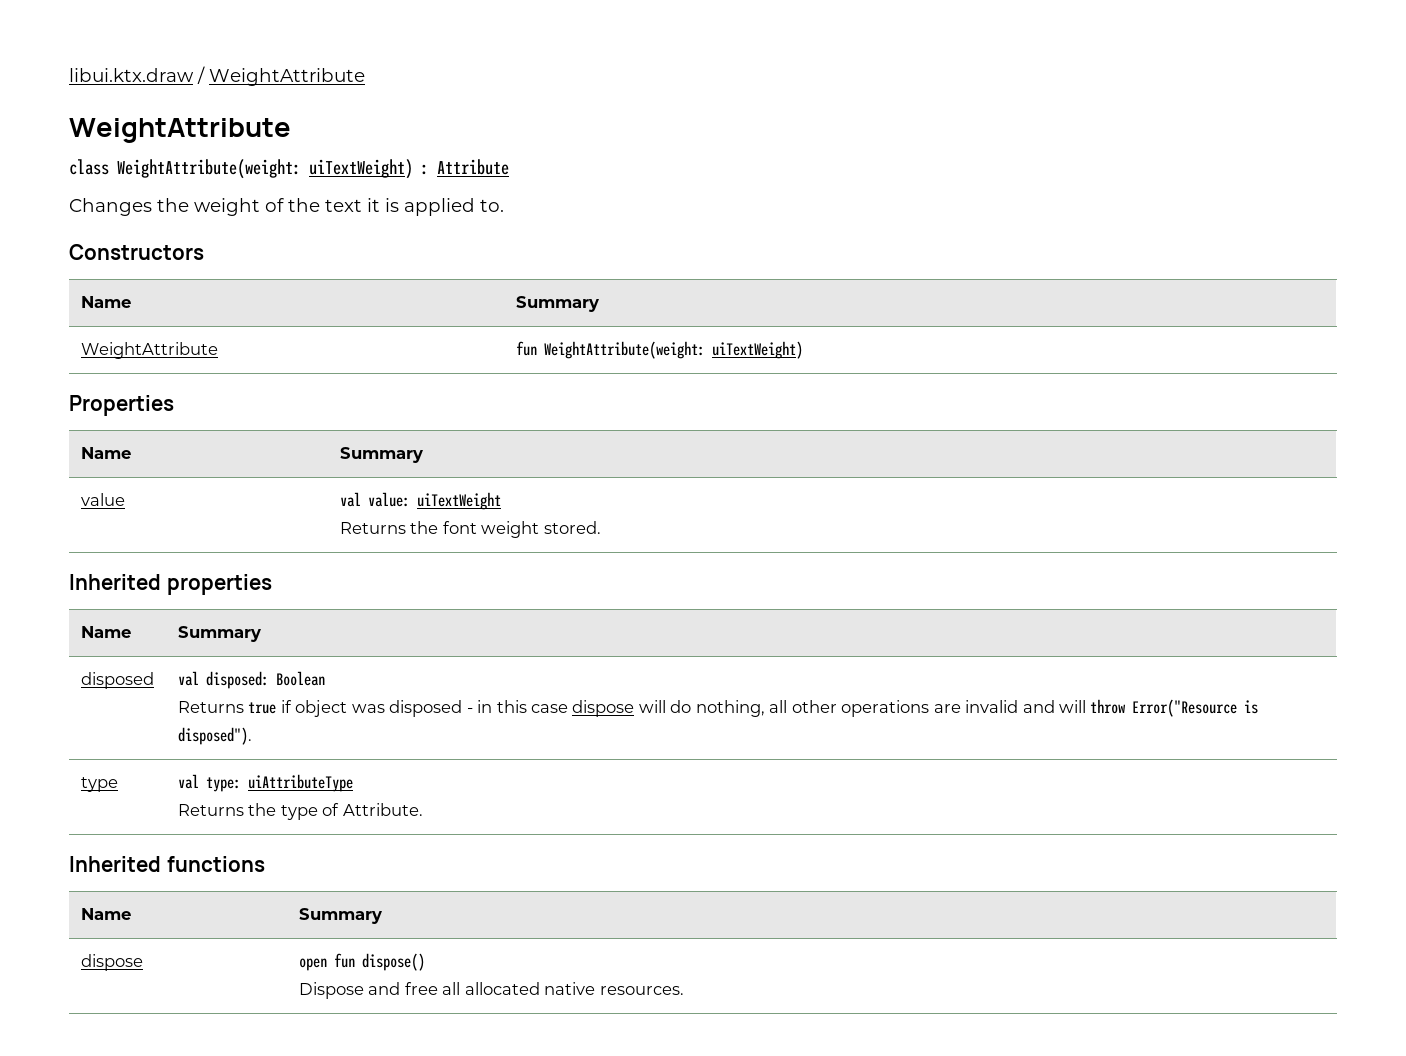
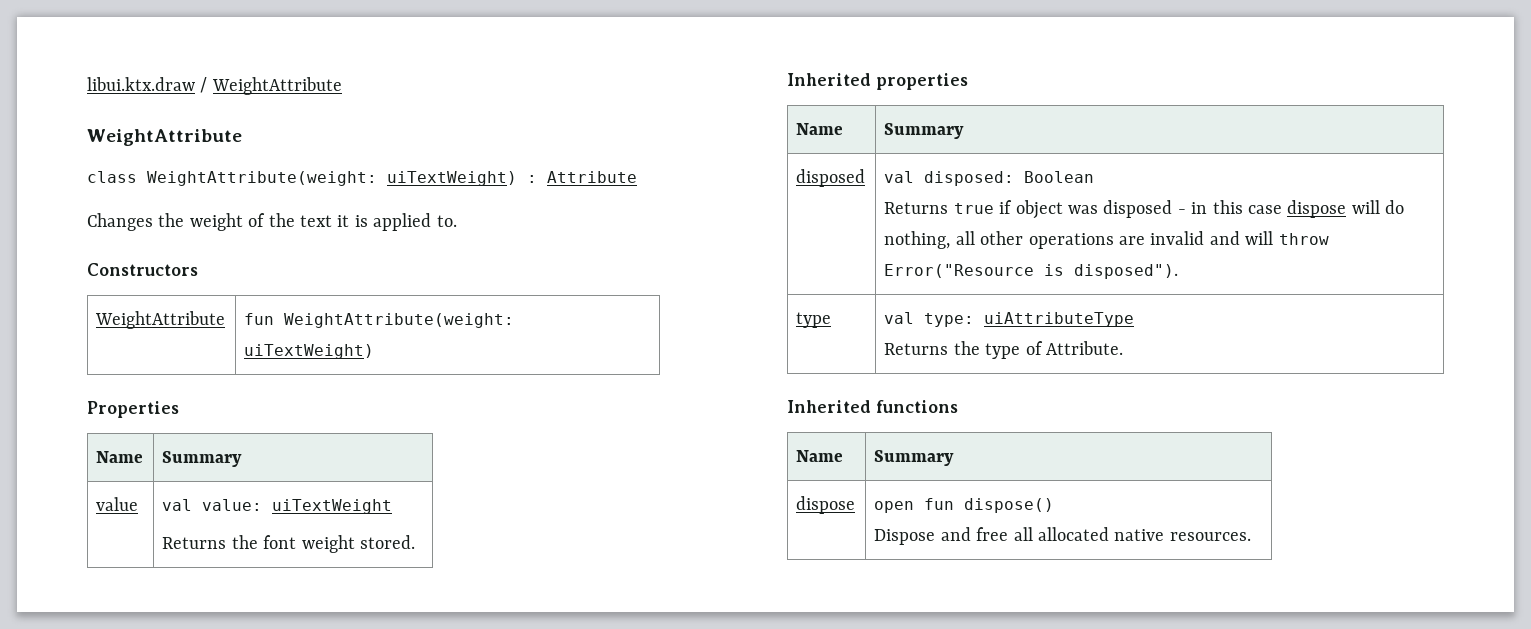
[80,296,131,308] [515,296,599,312] // Name | Summary -> (198, 269) none

